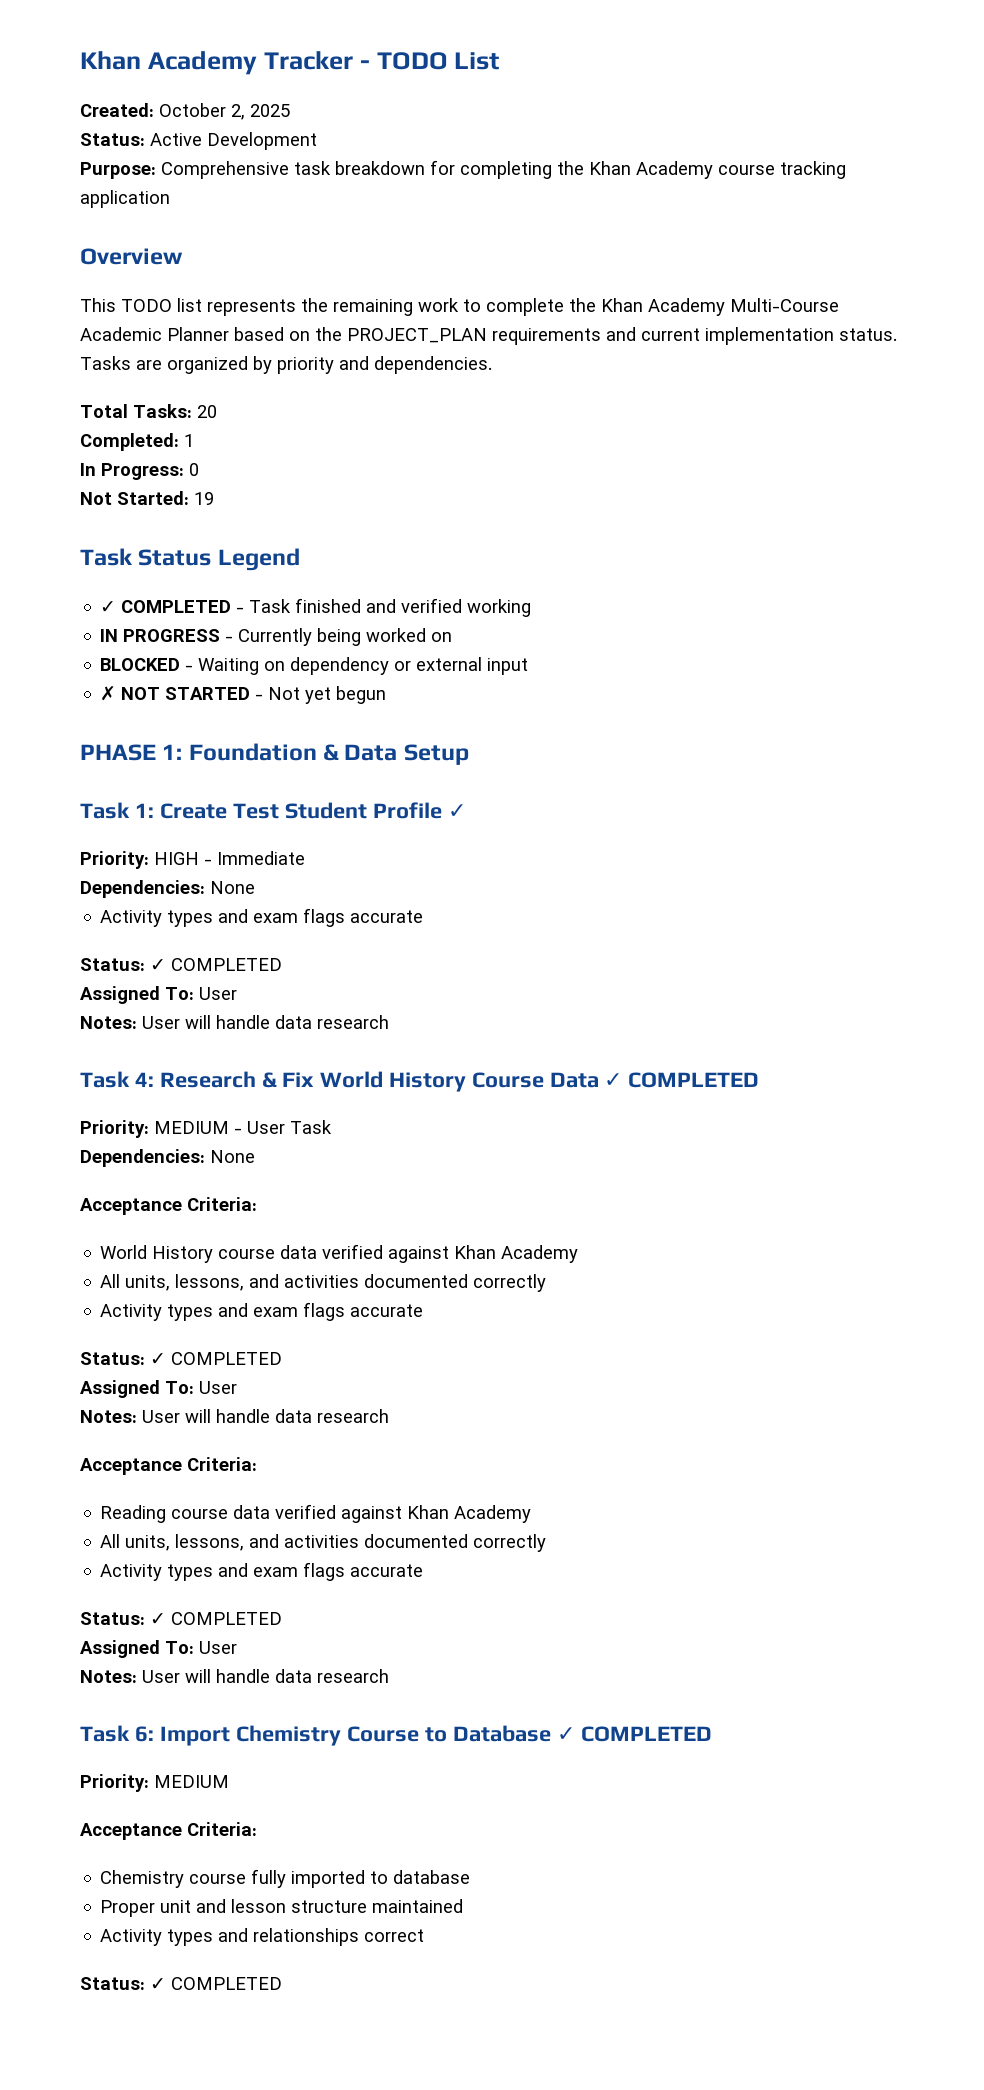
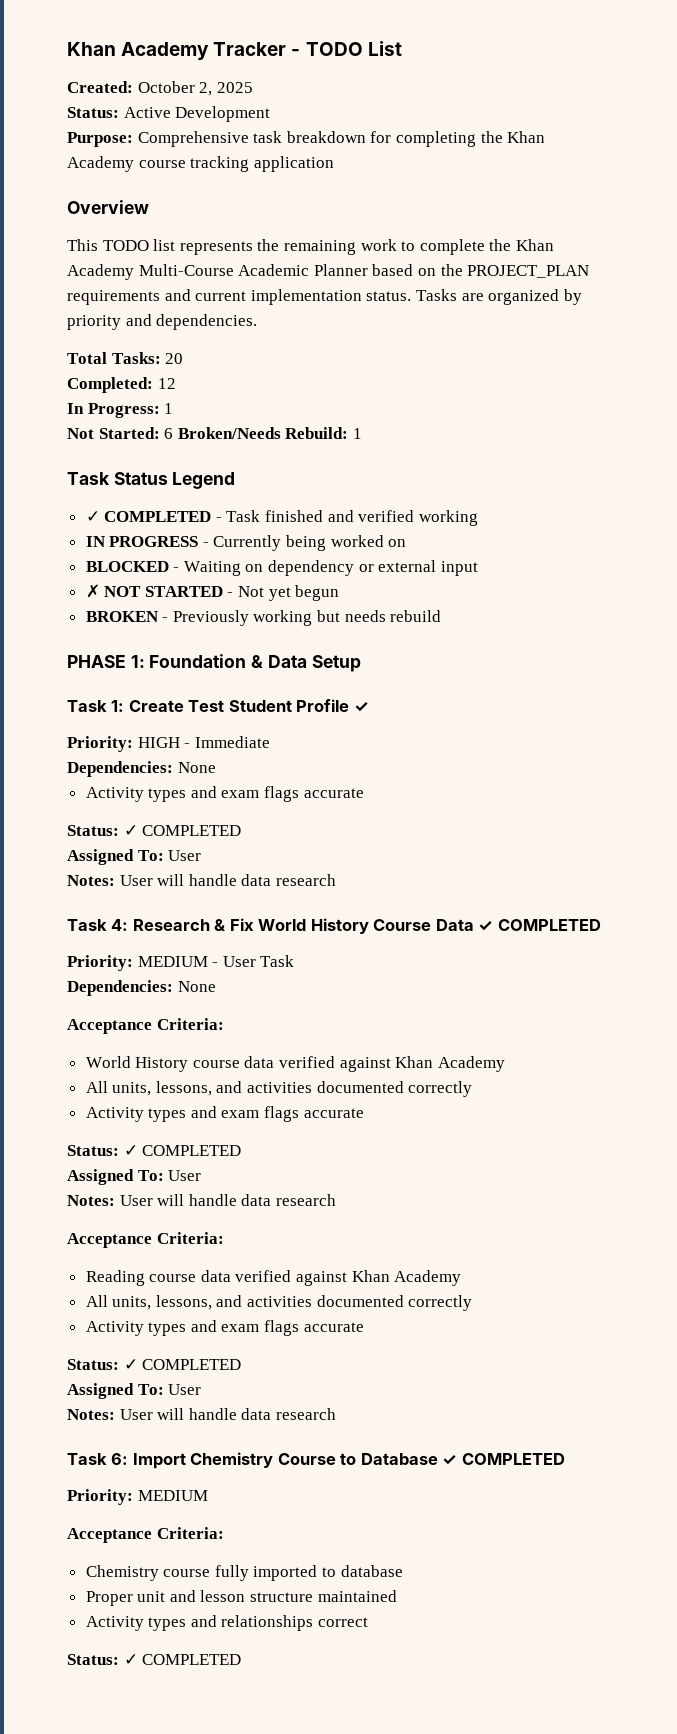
[184,434,194,447] 1 -> [157,378,176,389] 12
[189,463,199,476] 0 -> [164,403,174,414] 1
[194,492,214,505] 19 -> [164,427,362,439] 6 Broken/Needs Rebuild: 1
(387, 695) none -> [85,610,442,626] // BROKEN - Previously working but needs rebuild

